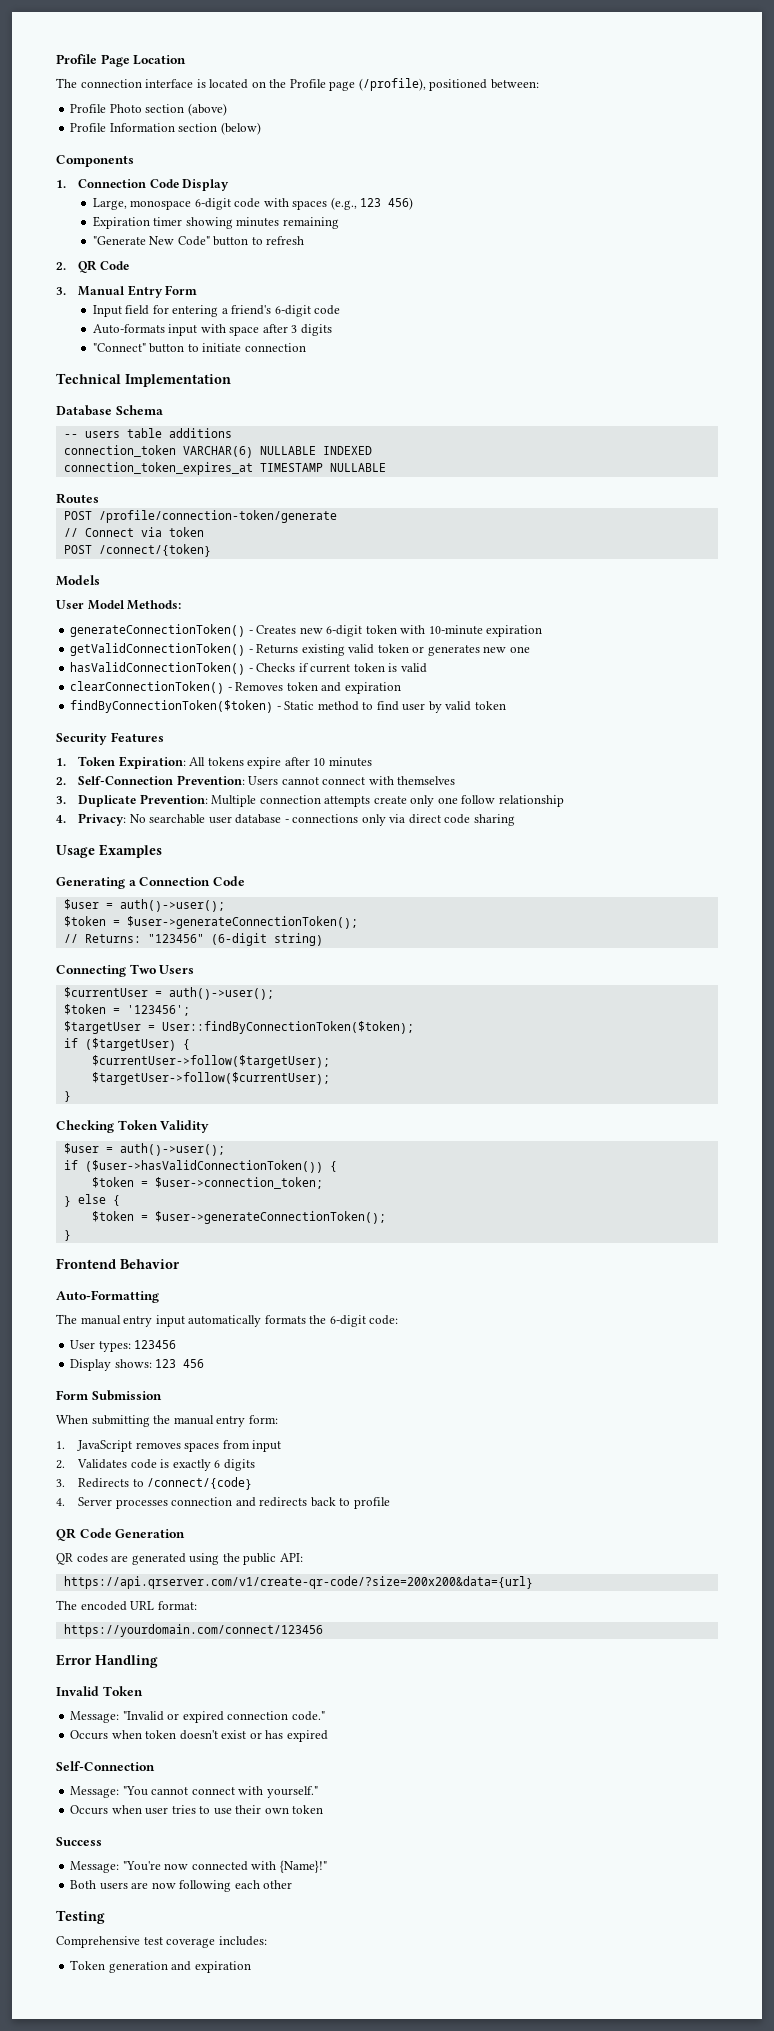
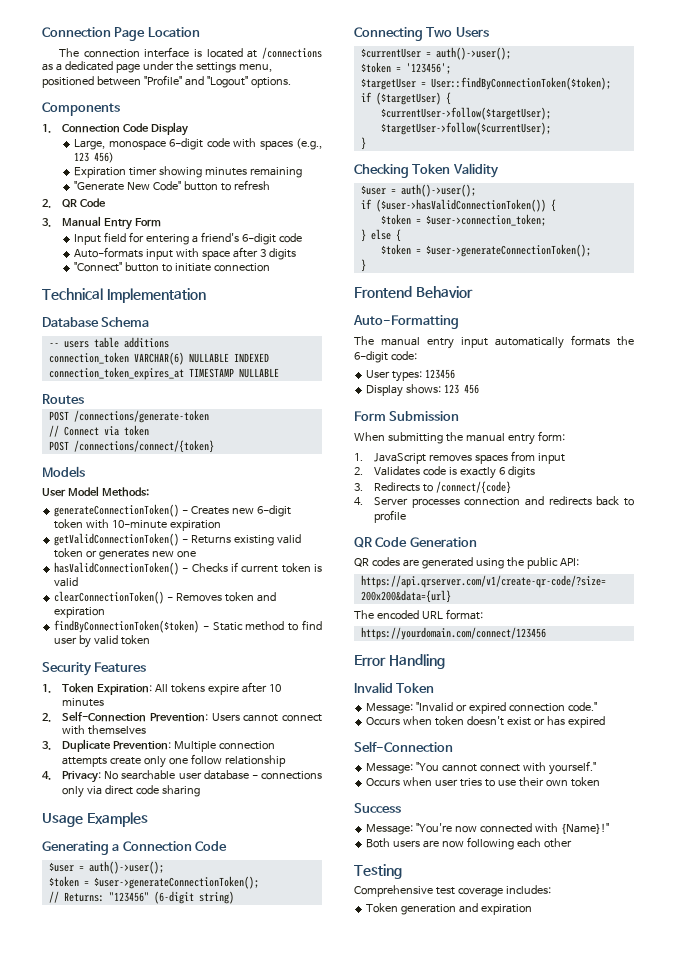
[56,54,97,64] Profile -> [42,27,111,37] Connection
[251,78,539,91] [70,103,227,116] [70,122,261,135] on the Profile page (/profile), positioned between: // Profile Photo section (above) // Profile Information section (below) -> [247,47,322,59] [42,61,272,73] [42,75,291,88] at /connections as a dedicated page under the settings menu, positioned between "Profile" and "Logout" options.
[98,510,337,523] /profile/connection-token/generate -> [73,410,209,423] /connections/generate-token
[98,544,211,557] /connect/{token} -> [73,440,214,453] /connections/connect/{token}

